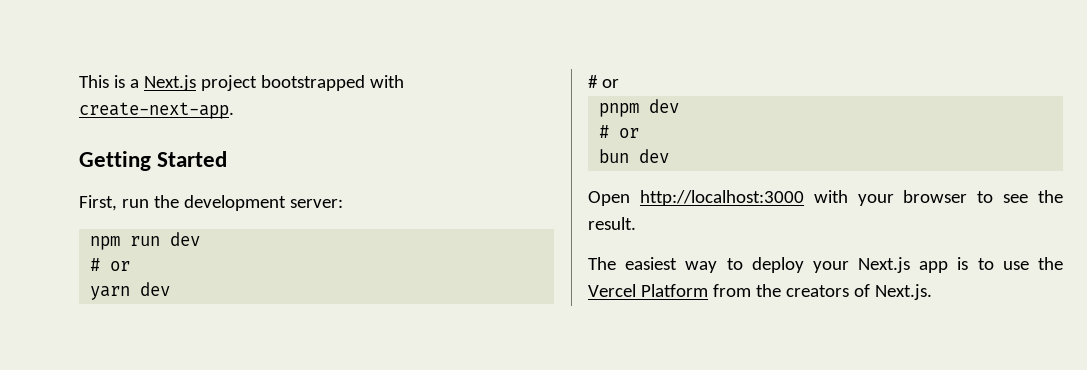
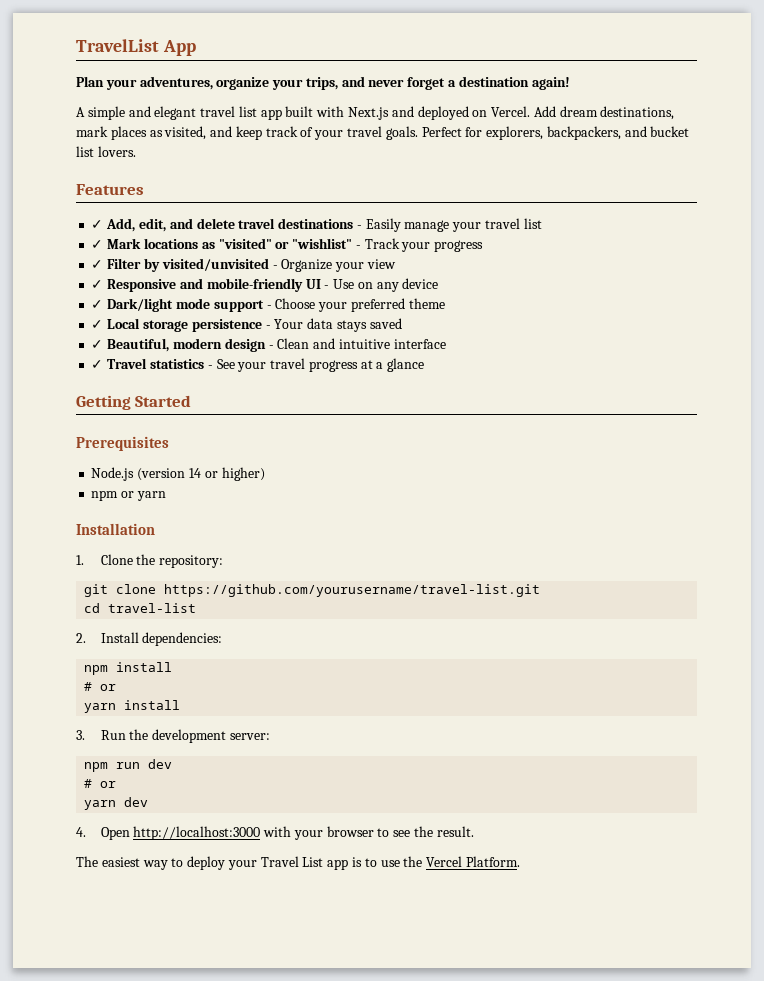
[79,75,404,91] [79,102,234,119] [79,151,228,171] [79,195,149,211] This is a Next.js project bootstrapped with create-next-app. // Getting Started // First, run -> [76,39,196,56] [76,76,570,90] [76,106,675,120] [76,126,690,140] [76,146,136,157] [76,184,144,195] [91,218,542,232] [91,238,484,252] [91,258,396,272] [91,278,439,292] [91,298,445,312] [91,318,402,332] [91,338,446,352] [91,358,425,372] [76,395,192,410] [76,436,169,451] [91,467,265,481] [91,490,166,501] [76,523,155,535] [76,554,224,568] [84,584,541,597] [84,603,197,613] [76,632,223,646] [84,662,173,675] [84,682,117,691] [84,700,181,713] [76,730,126,740] TravelList App // Plan your adventures, organize your trips, and never forget a destination again! // A simple and elegant travel list app built with Next.js and deployed on Vercel. Add dream destinations, mark places as visited, and keep track of your travel goals. Perfect for explorers, backpackers, and bucket list lovers. // Features // ✓ Add, edit, and delete travel destinations - Easily manage your travel list // ✓ Mark locations as "visited" or "wishlist" - Track your progress // ✓ Filter by visited/unvisited - Organize your view // ✓ Responsive and mobile-friendly UI - Use on any device // ✓ Dark/light mode support - Choose your preferred theme // ✓ Local storage persistence - Your data stays saved // ✓ Beautiful, modern design - Clean and intuitive interface // ✓ Travel statistics - See your travel progress at a glance // Getting Started // Prerequisites // Node.js (version 14 or higher) // npm or yarn // Installation // 1. Clone the repository: // git clone https://github.com/yourusername/travel-list.git // cd travel-list // 2. Install dependencies: // npm install // # or // yarn install // 3. Run
[588,75,619,88] [599,99,680,117] [599,125,640,138] [599,149,670,163] # or // pnpm dev // # or // bun dev // -> [76,827,86,837] 4.
[858,257,911,273] Next.js -> [260,856,324,867] Travel List
[640,284,932,300] Platform from the creators of Next.js. -> [465,856,520,867] Platform.

